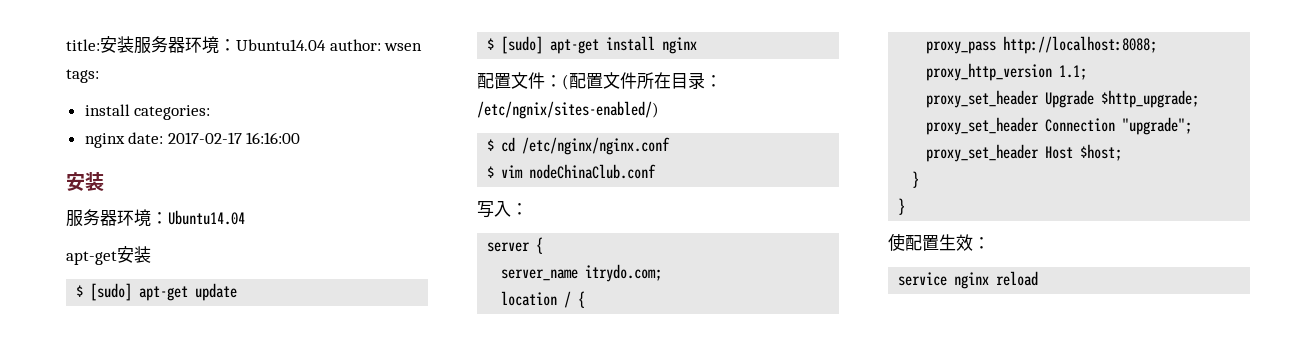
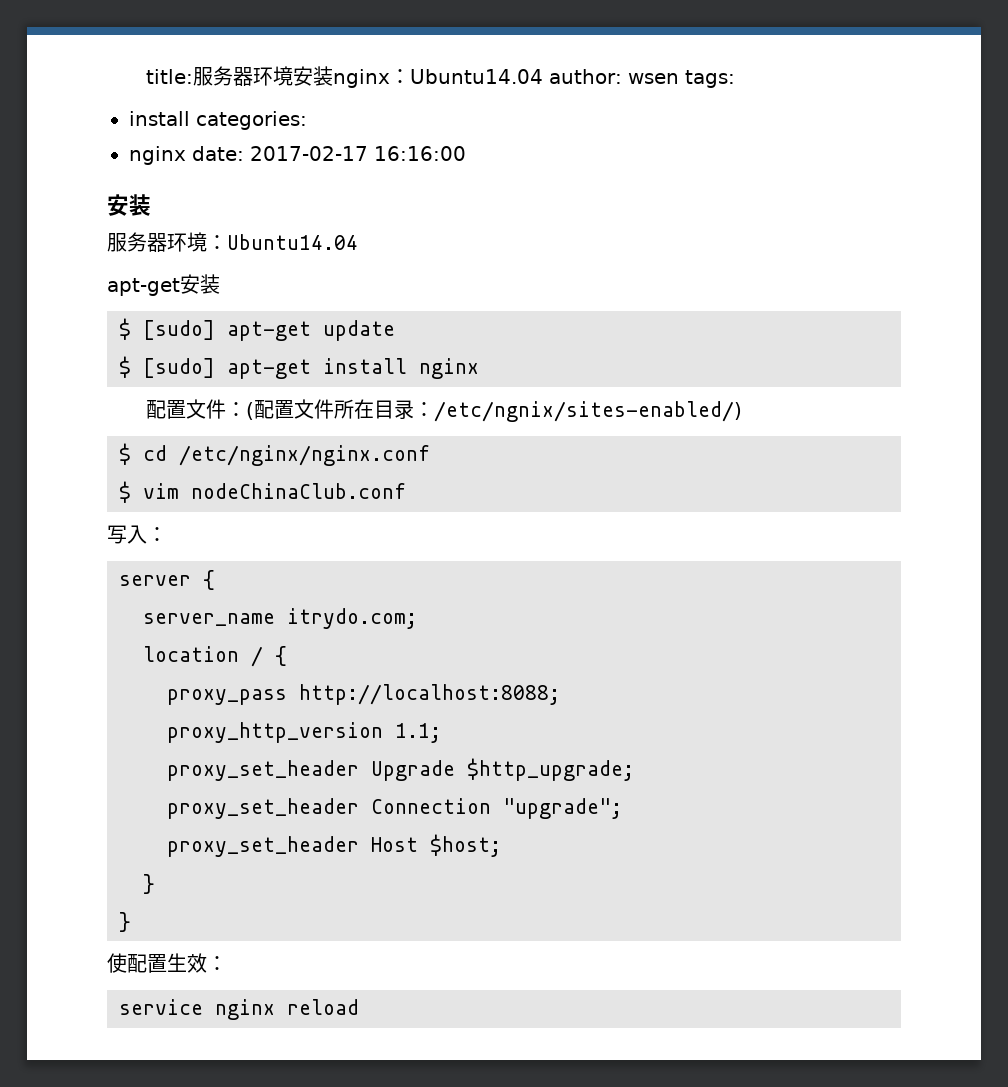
[100,36,219,54] 安装服务器环境 -> [192,66,390,88] 服务器环境安装nginx

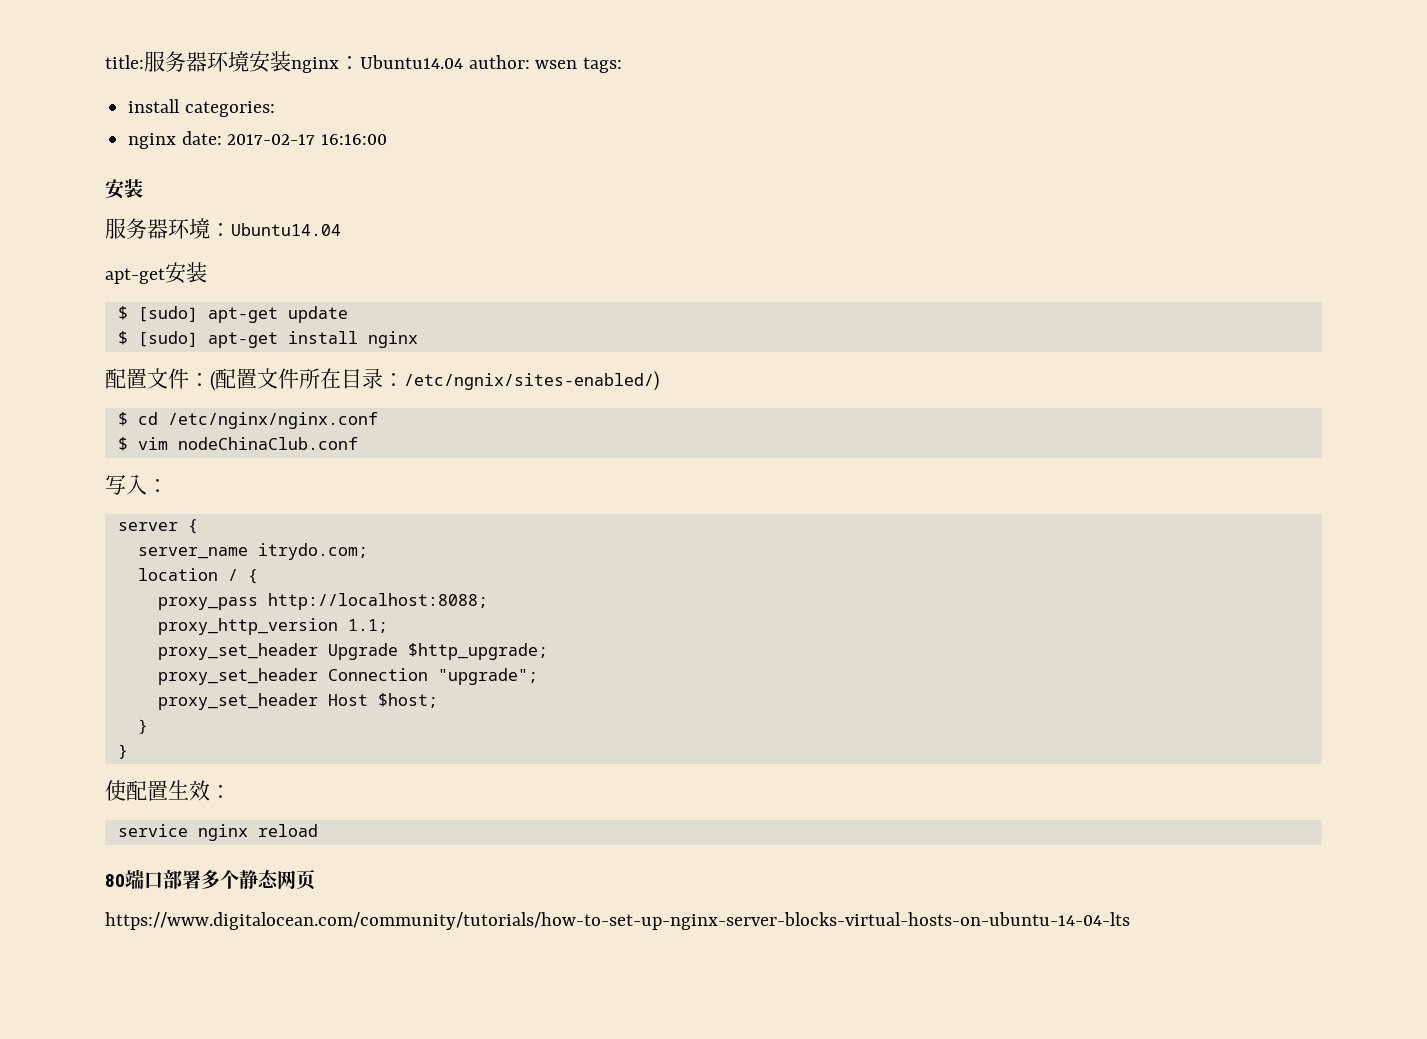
(359, 1007) none -> [105,869,315,890] [105,912,1130,930] // 80端口部署多个静态网页 // https://www.digitalocean.com/community/tutorials/how-to-set-up-nginx-server-blocks-virtual-hosts-on-ubuntu-14-04-lts

